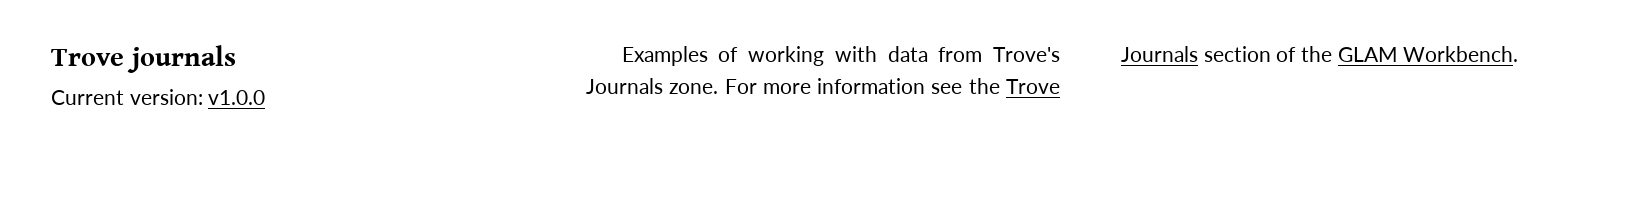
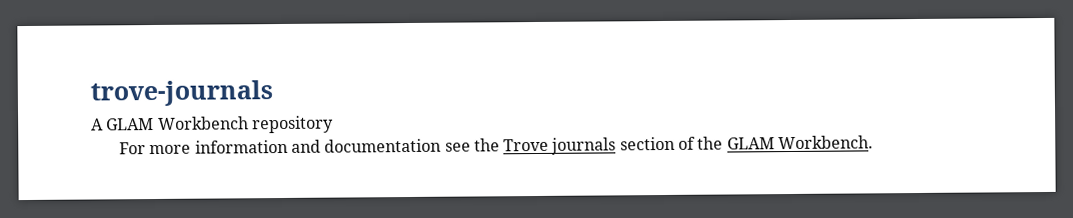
[51,45,236,73] [51,89,266,105] [621,46,1060,66] [586,78,719,94] Trove journals // Current version: v1.0.0 // Examples of working with data from Trove's Journals zone. -> [90,80,273,107] [91,115,334,134] trove-journals // A GLAM Workbench repository //
(926, 86) none -> [290,138,442,153] and documentation
[1121,46,1198,62] Journals -> [551,137,617,155] journals

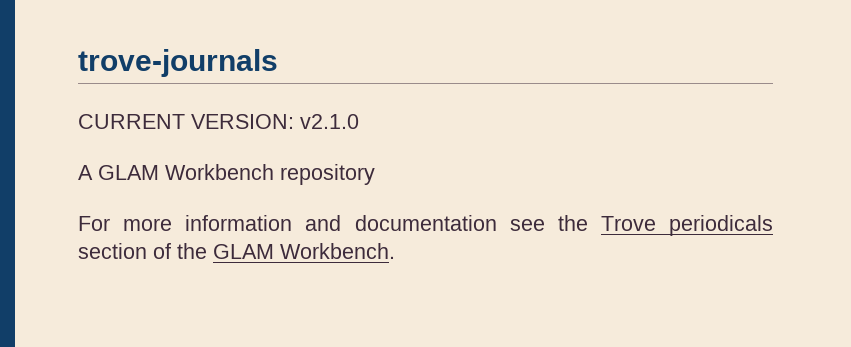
(273, 93) none -> [78,114,359,129] // CURRENT VERSION: v2.1.0
[551,137,617,155] journals -> [669,215,773,236] periodicals

